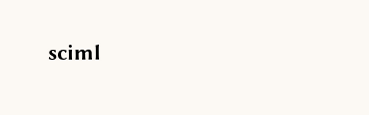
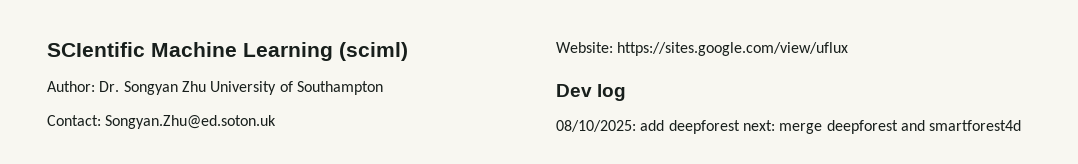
[47,43,102,60] sciml -> [47,42,408,61] [47,81,383,95] [47,115,277,129] [556,42,849,56] [556,84,627,101] [556,120,1022,134] SCIentific Machine Learning (sciml) // Author: Dr. Songyan Zhu University of Southampton // Contact: Songyan.Zhu@ed.soton.uk // Website: https://sites.google.com/view/uflux // Dev log // 08/10/2025: add deepforest next: merge deepforest and smartforest4d

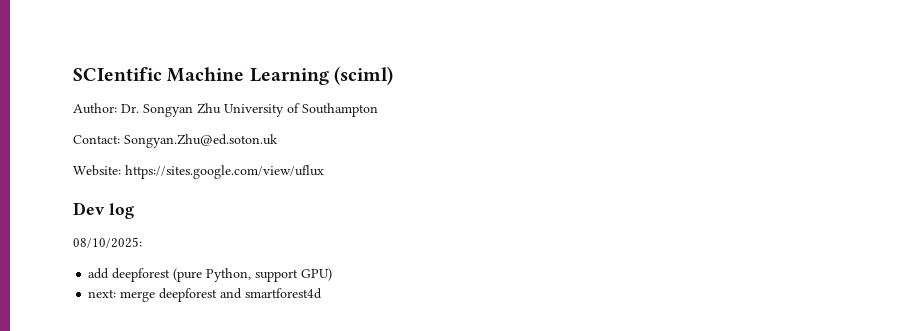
(636, 126) none -> (142, 242) //
(740, 127) none -> [173,268,333,282] (pure Python, support GPU) //

